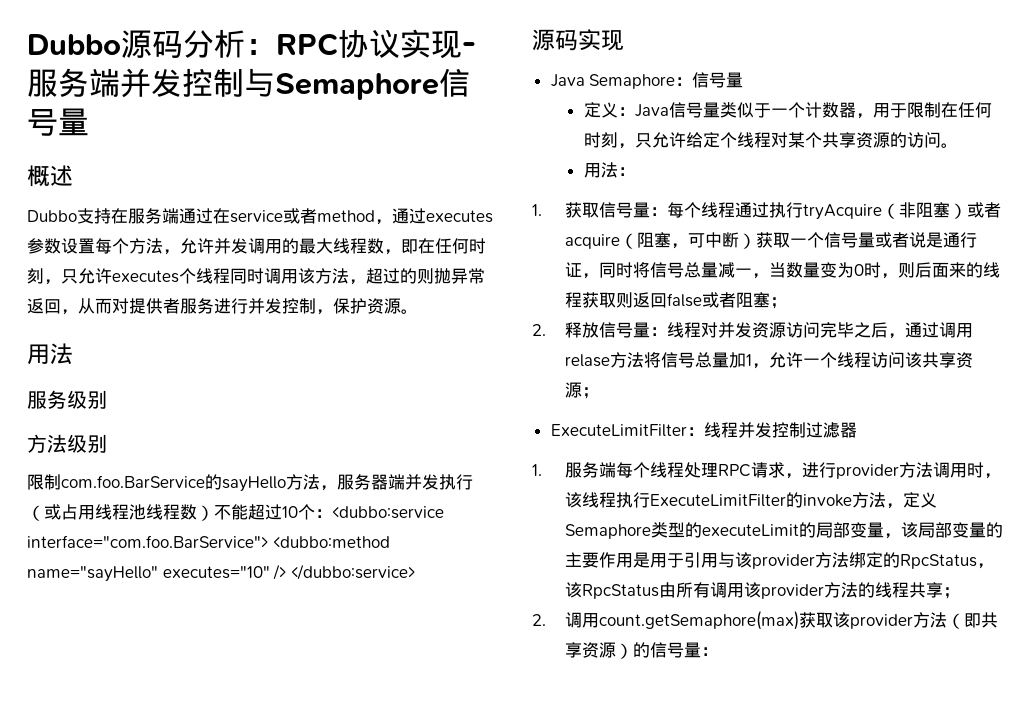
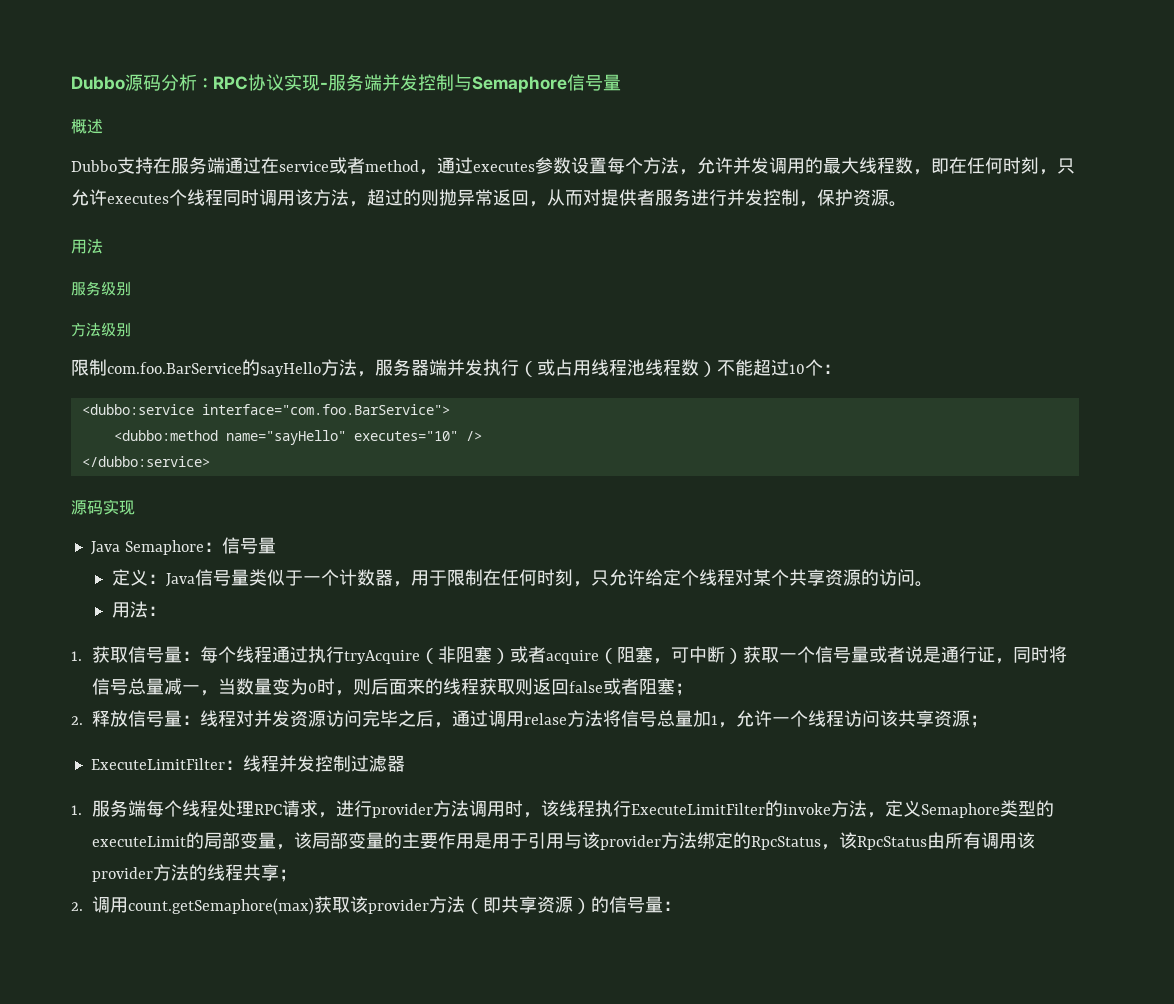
(332, 513) none -> (841, 369) //
(268, 541) none -> (450, 409) //
(287, 572) none -> (482, 436) //

